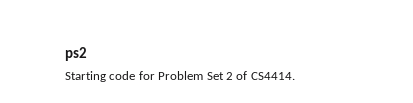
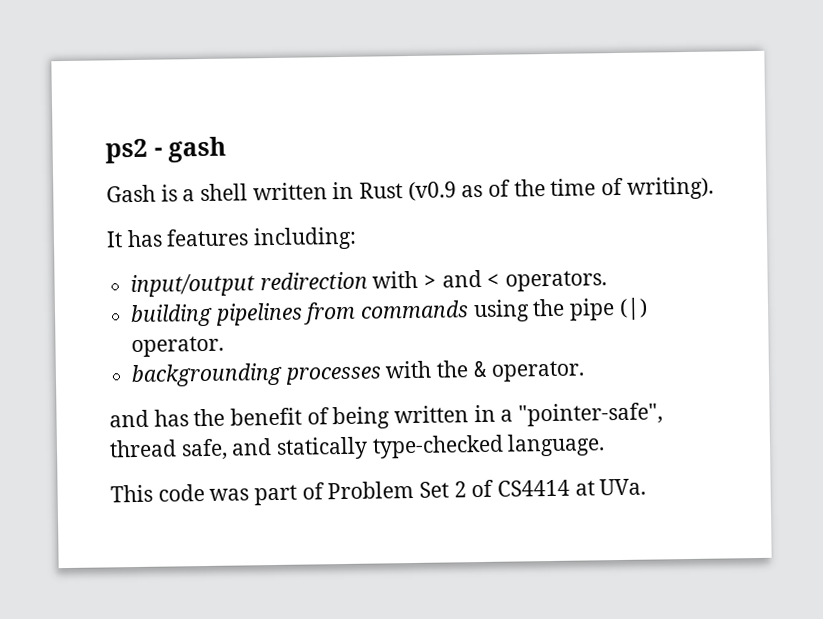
[65,71,155,82] // Starting code for -> [153,136,227,163] [106,176,714,203] [106,226,358,251] [130,269,608,298] [130,297,648,328] [131,335,225,358] [131,360,586,388] [109,402,664,430] [109,433,606,461] [110,482,325,506] - gash // Gash is a shell written in Rust (v0.9 as of the time of writing). // It has features including: // input/output redirection with > and < operators. // building pipelines from commands using the pipe (|) operator. // backgrounding processes with the & operator. // and has the benefit of being written in a "pointer-safe", thread safe, and statically type-checked language. // This code was part of
[250,72,295,80] CS4414. -> [497,478,647,497] CS4414 at UVa.

